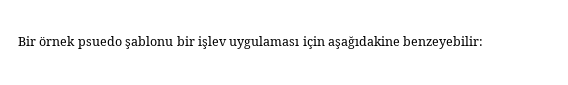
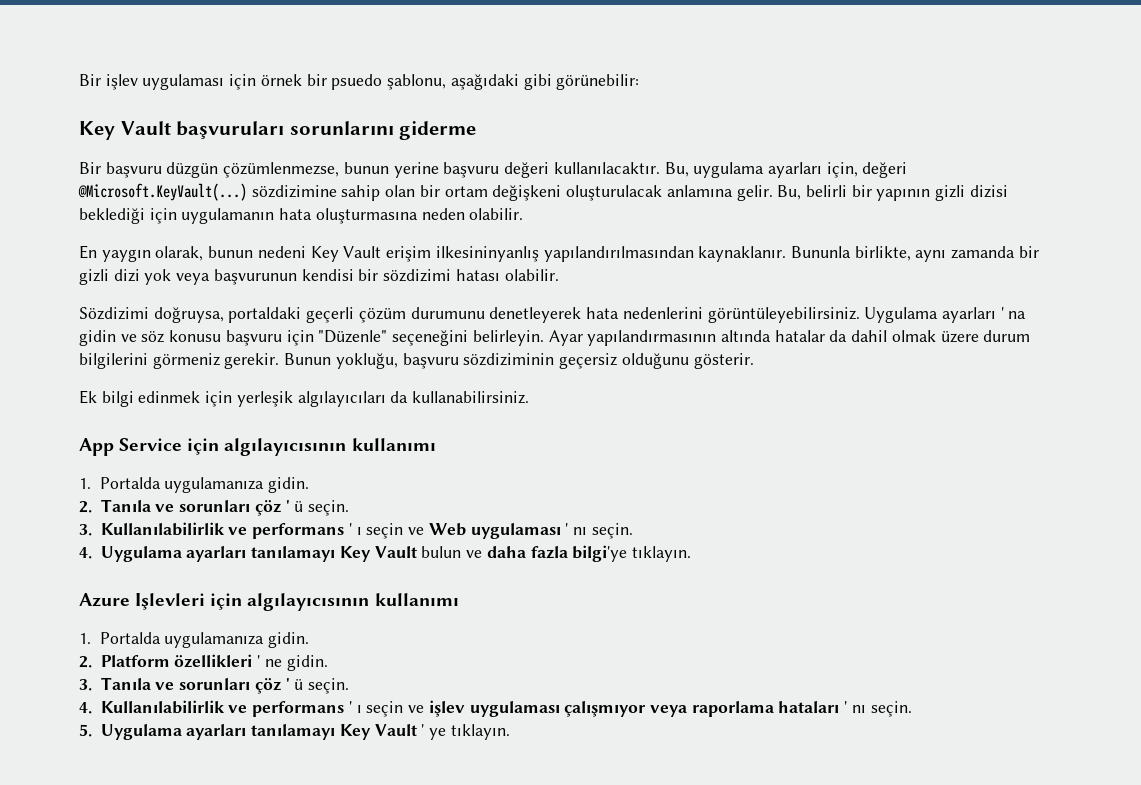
[18,36,484,49] Bir örnek psuedo şablonu bir işlev uygulaması için aşağıdakine benzeyebilir: -> [79,74,640,90] [79,121,477,140] [79,162,908,178] [78,183,1008,201] [79,208,524,224] [79,245,1039,262] [79,269,559,285] [79,307,1027,323] [79,330,1031,346] [79,353,754,369] [79,390,530,407] [79,438,436,456] [79,477,310,493] [79,499,350,516] [79,522,633,539] [79,545,692,562] [79,593,459,611] [79,632,310,648] [79,654,328,671] [79,677,350,694] [79,700,912,717] [79,724,510,740] Bir işlev uygulaması için örnek bir psuedo şablonu, aşağıdaki gibi görünebilir: // Key Vault başvuruları sorunlarını giderme // Bir başvuru düzgün çözümlenmezse, bunun yerine başvuru değeri kullanılacaktır. Bu, uygulama ayarları için, değeri @Microsoft.KeyVault(...) sözdizimine sahip olan bir ortam değişkeni oluşturulacak anlamına gelir. Bu, belirli bir yapının gizli dizisi beklediği için uygulamanın hata oluşturmasına neden olabilir. // En yaygın olarak, bunun nedeni Key Vault erişim ilkesininyanlış yapılandırılmasından kaynaklanır. Bununla birlikte, aynı zamanda bir gizli dizi yok veya başvurunun kendisi bir sözdizimi hatası olabilir. // Sözdizimi doğruysa, portaldaki geçerli çözüm durumunu denetleyerek hata nedenlerini görüntüleyebilirsiniz. Uygulama ayarları ' na gidin ve söz konusu başvuru için "Düzenle" seçeneğini belirleyin. Ayar yapılandırmasının altında hatalar da dahil olmak üzere durum bilgilerini görmeniz gerekir. Bunun yokluğu, başvuru sözdiziminin geçersiz olduğunu gösterir. // Ek bilgi edinmek için yerleşik algılayıcıları da kullanabilirsiniz. // App Service için algılayıcısının kullanımı // 1. Portalda uygulamanıza gidin. // 2. Tanıla ve sorunları çöz ' ü seçin. // 3. Kullanılabilirlik ve performans ' ı seçin ve Web uygulaması ' nı seçin. // 4. Uygulama ayarları tanılamayı Key Vault bulun ve daha fazla bilgi'ye tıklayın. // Azure Işlevleri için algılayıcısının kullanımı // 1. Portalda uygulamanıza gidin. // 2. Platform özellikleri ' ne gidin. // 3. Tanıla ve sorunları çöz ' ü seçin. // 4. Kullanılabilirlik ve performans ' ı seçin ve işlev uygulaması çalışmıyor veya raporlama hataları ' nı seçin. // 5. Uygulama ayarları tanılamayı Key Vault ' ye tıklayın.

